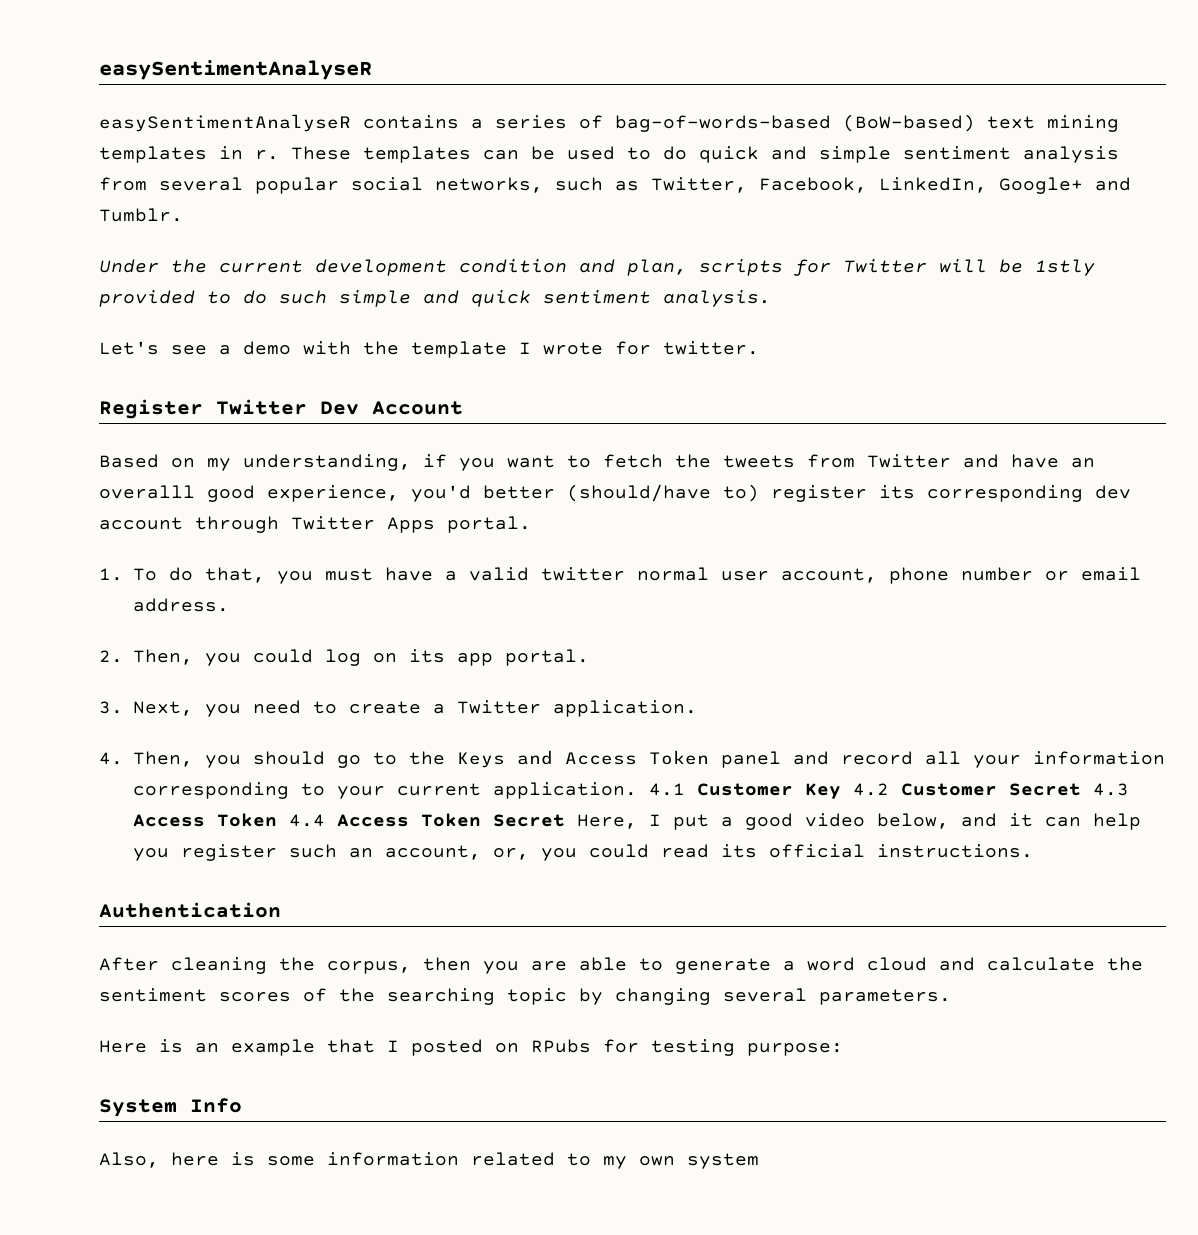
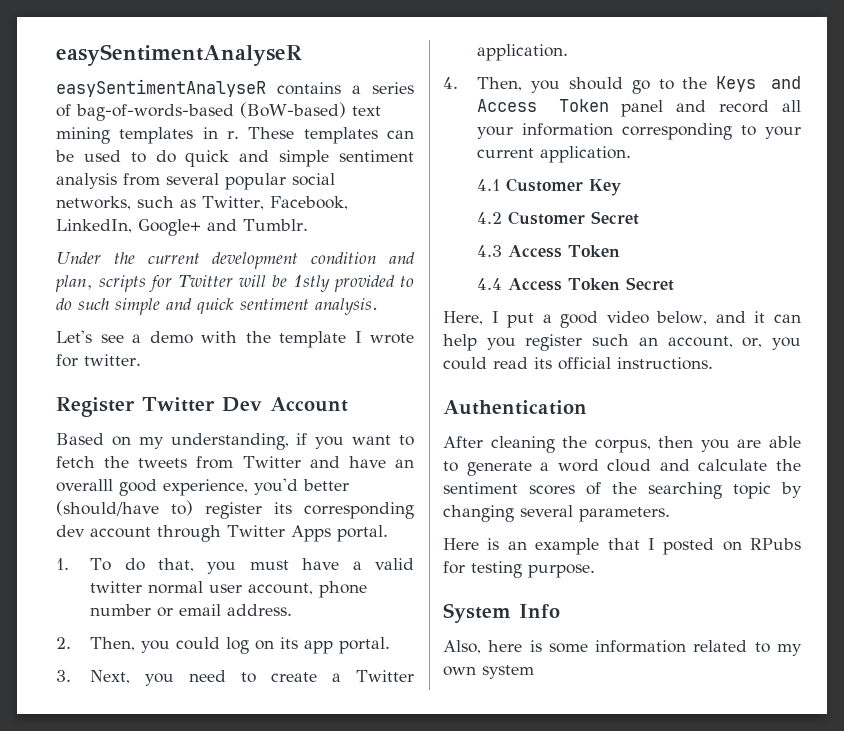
(637, 790) none -> (632, 154) //
(841, 791) none -> (622, 187) //
(1081, 789) none -> (640, 218) //
(277, 820) none -> (621, 251) //
(565, 820) none -> (675, 284) //
[747,1043,843,1056] purpose: -> [528,564,595,578] purpose.

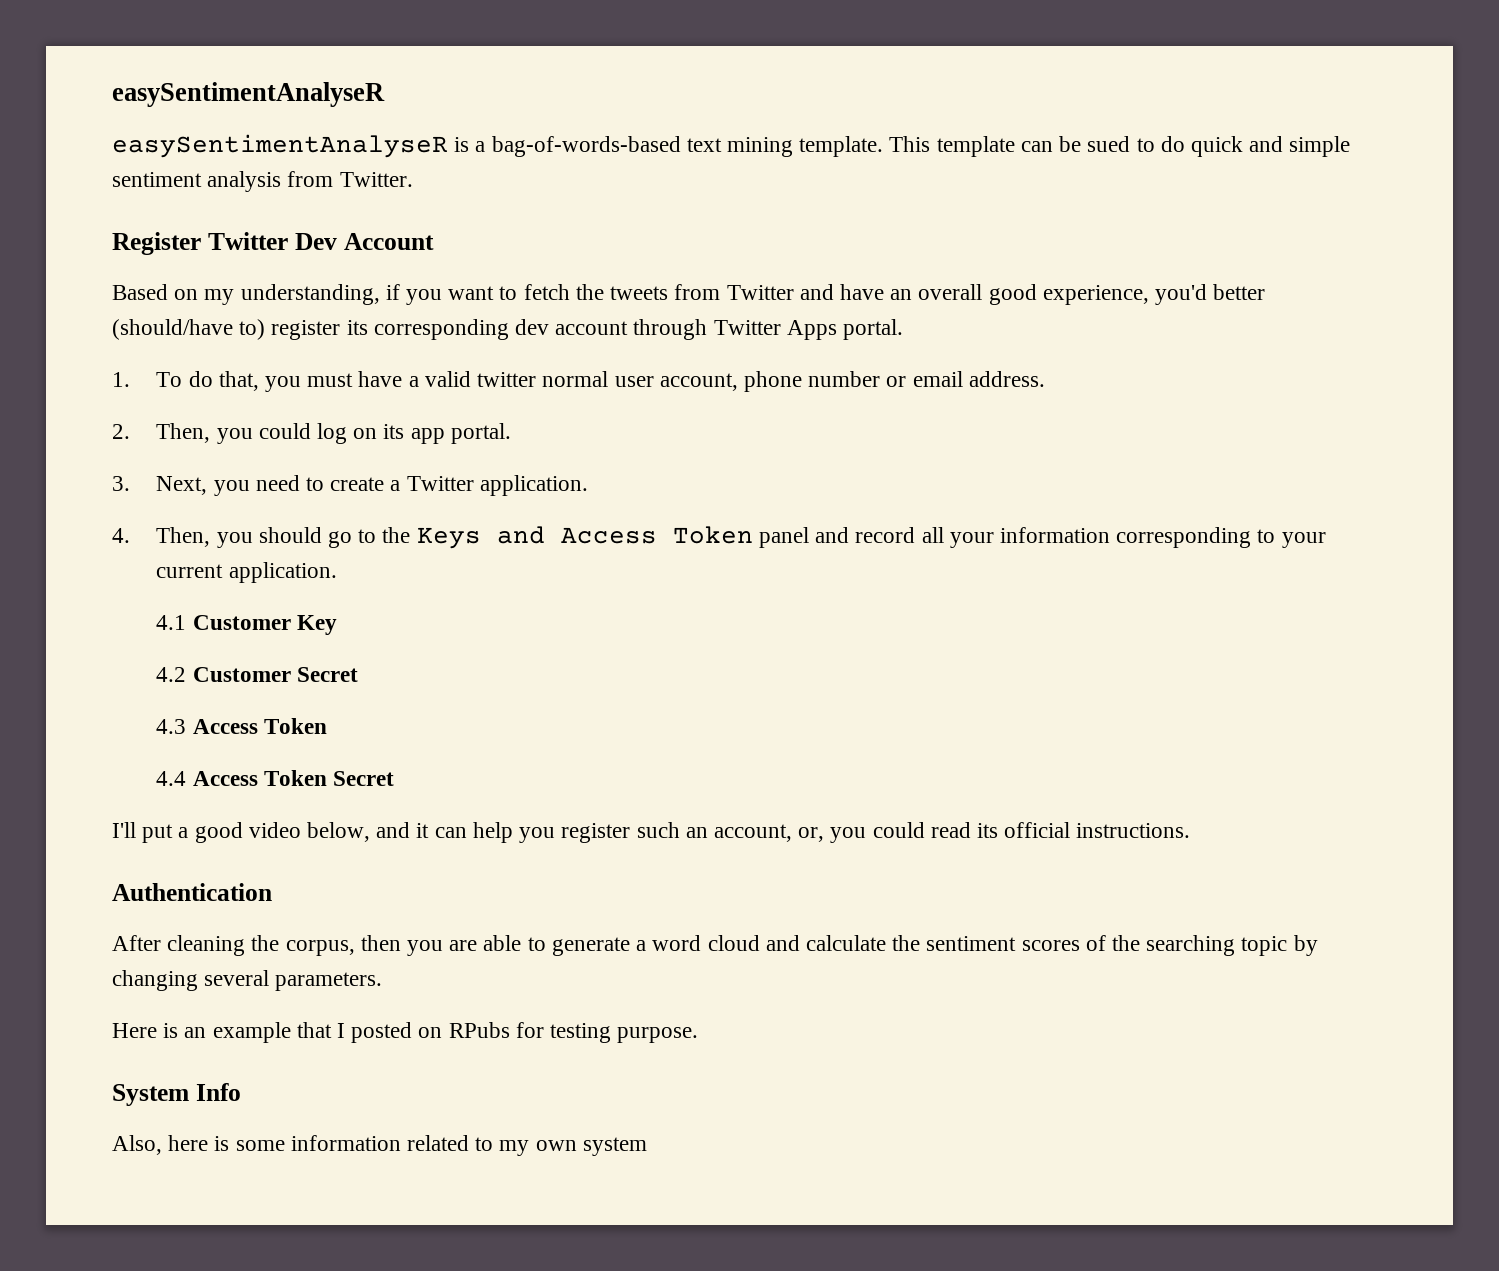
[277,82,414,95] [56,102,381,121] [56,127,378,144] contains a series of bag-of-words-based (BoW-based) text mining templates in r. These templates -> [454,136,1015,157] is a bag-of-words-based text mining template. This template
[83,150,121,162] used -> [1087,136,1131,152] sued
[166,173,335,190] [56,196,348,210] [56,219,308,236] [56,252,416,269] [55,275,414,292] [56,298,378,315] [56,330,414,348] [56,354,141,367] several popular social networks, such as Twitter, Facebook, LinkedIn, Google+ and Tumblr. // Under the current development condition and plan, scripts for Twitter will be 1stly provided to do such simple and quick sentiment analysis. // Let's see a demo with the template I wrote for twitter. -> [339,172,413,187] Twitter.
[56,479,113,492] overalll -> [918,284,983,300] overall
[443,311,499,325] Here, I -> [112,822,136,838] I'll

